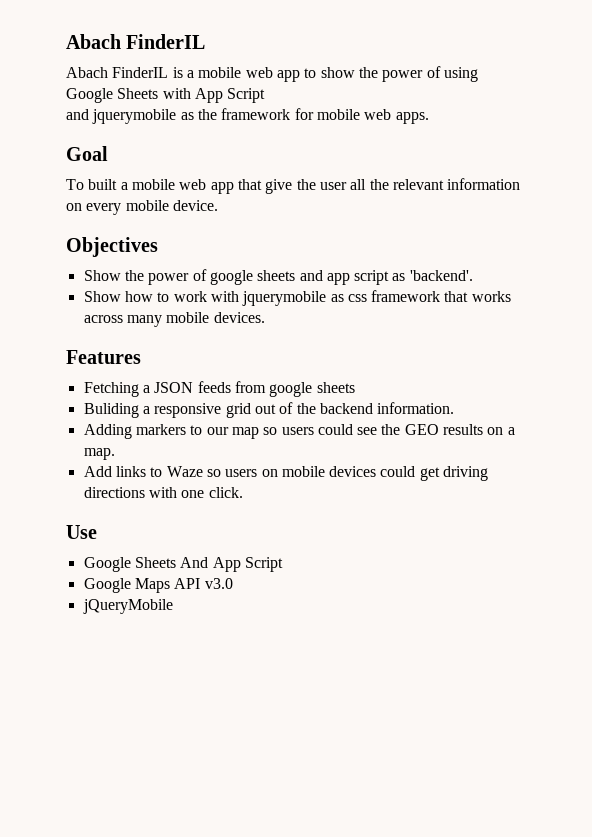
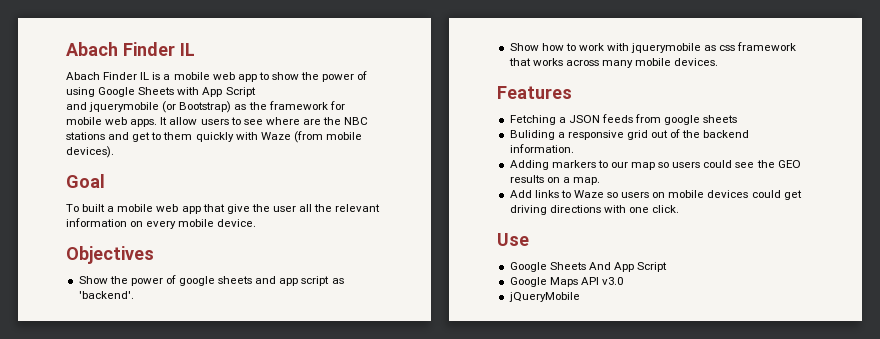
[66,34,206,49] [66,67,169,78] Abach FinderIL // Abach FinderIL -> [66,42,195,56] [66,72,150,80] Abach Finder IL // Abach Finder IL
(177, 116) none -> [162,101,232,113] (or Bootstrap)
(429, 118) none -> [160,117,369,125] [66,131,362,143] [66,146,114,158] It allow users to see where are the NBC stations and get to them quickly with Waze (from mobile devices).

